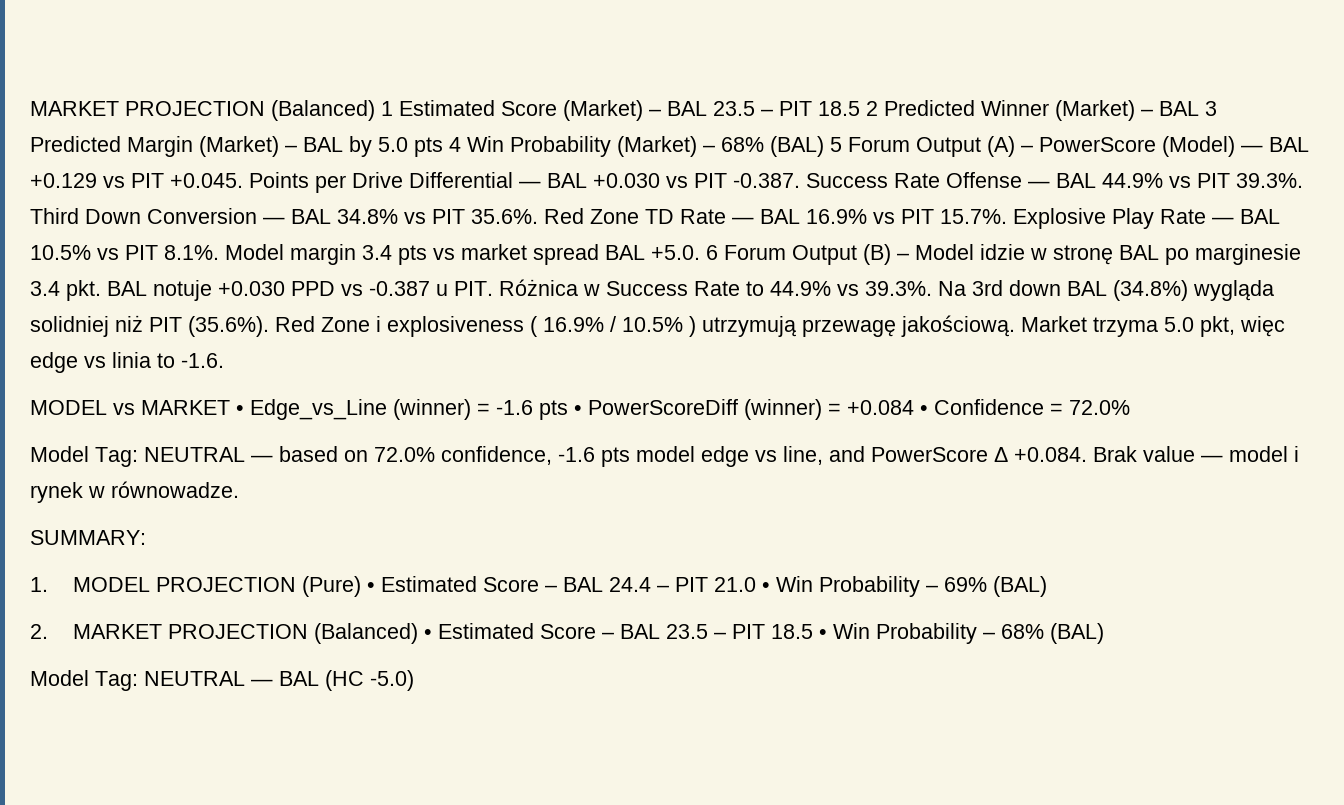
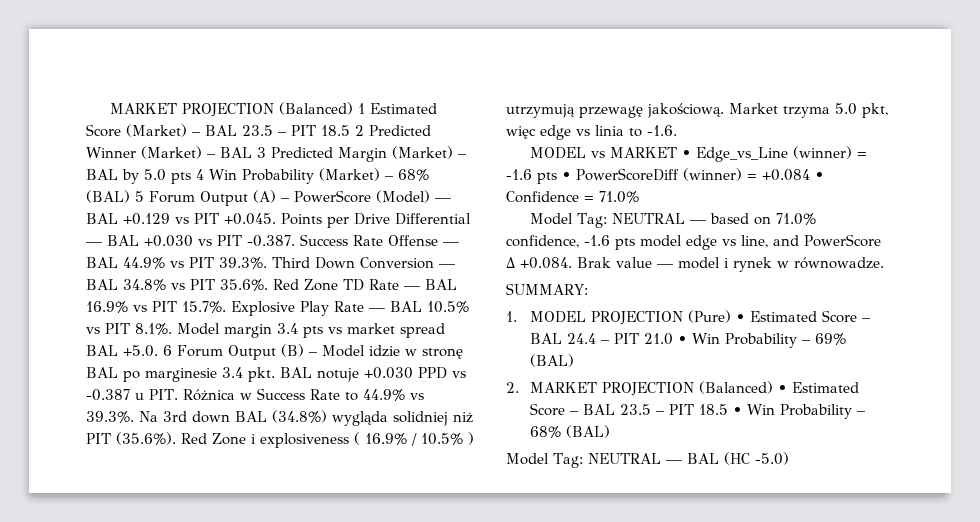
[1069,400,1130,415] 72.0% -> [599,191,639,203] 71.0%
[374,447,435,462] 72.0% -> [776,213,817,225] 71.0%

